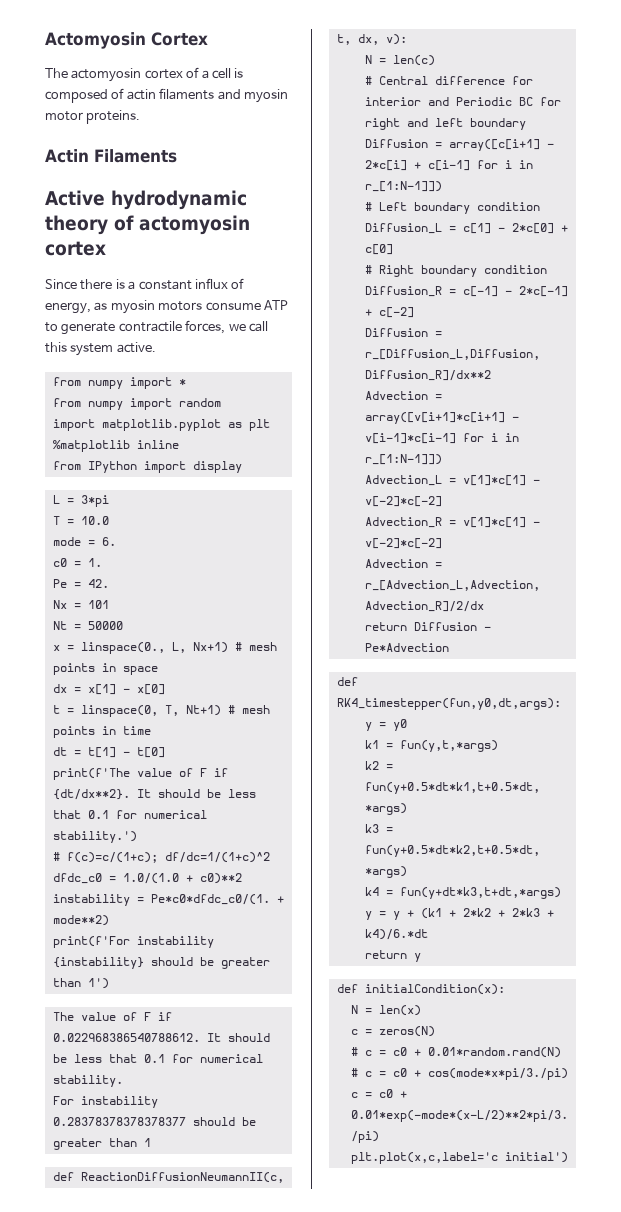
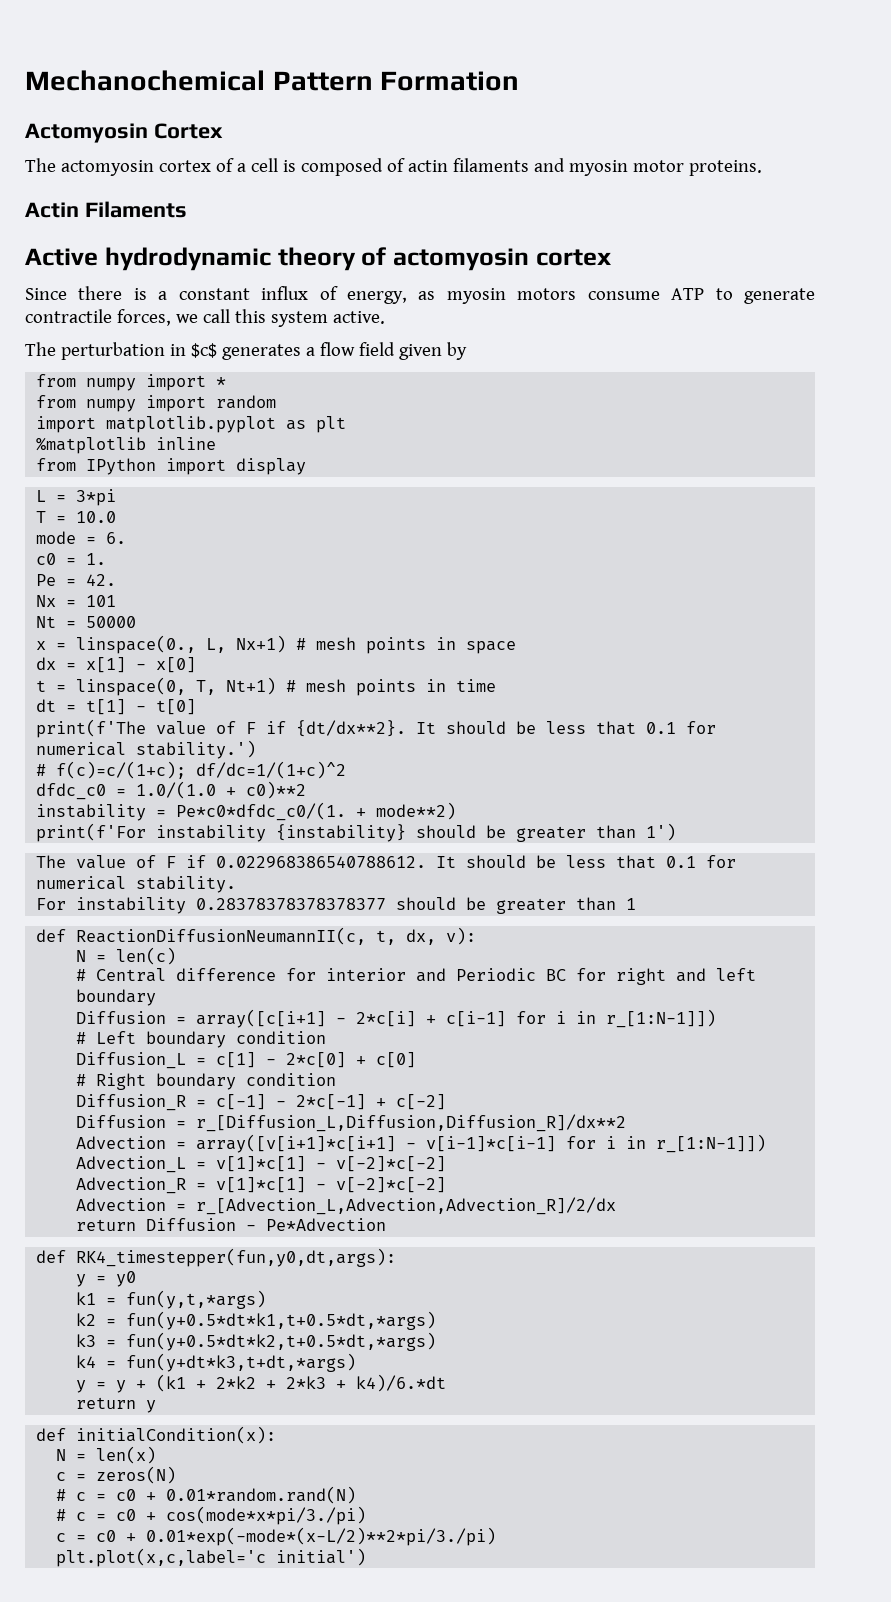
(45, 40) none -> [25,70,520,91] Mechanochemical Pattern Formation //
(156, 347) none -> [25,342,467,360] // The perturbation in $c$ generates a flow field given by

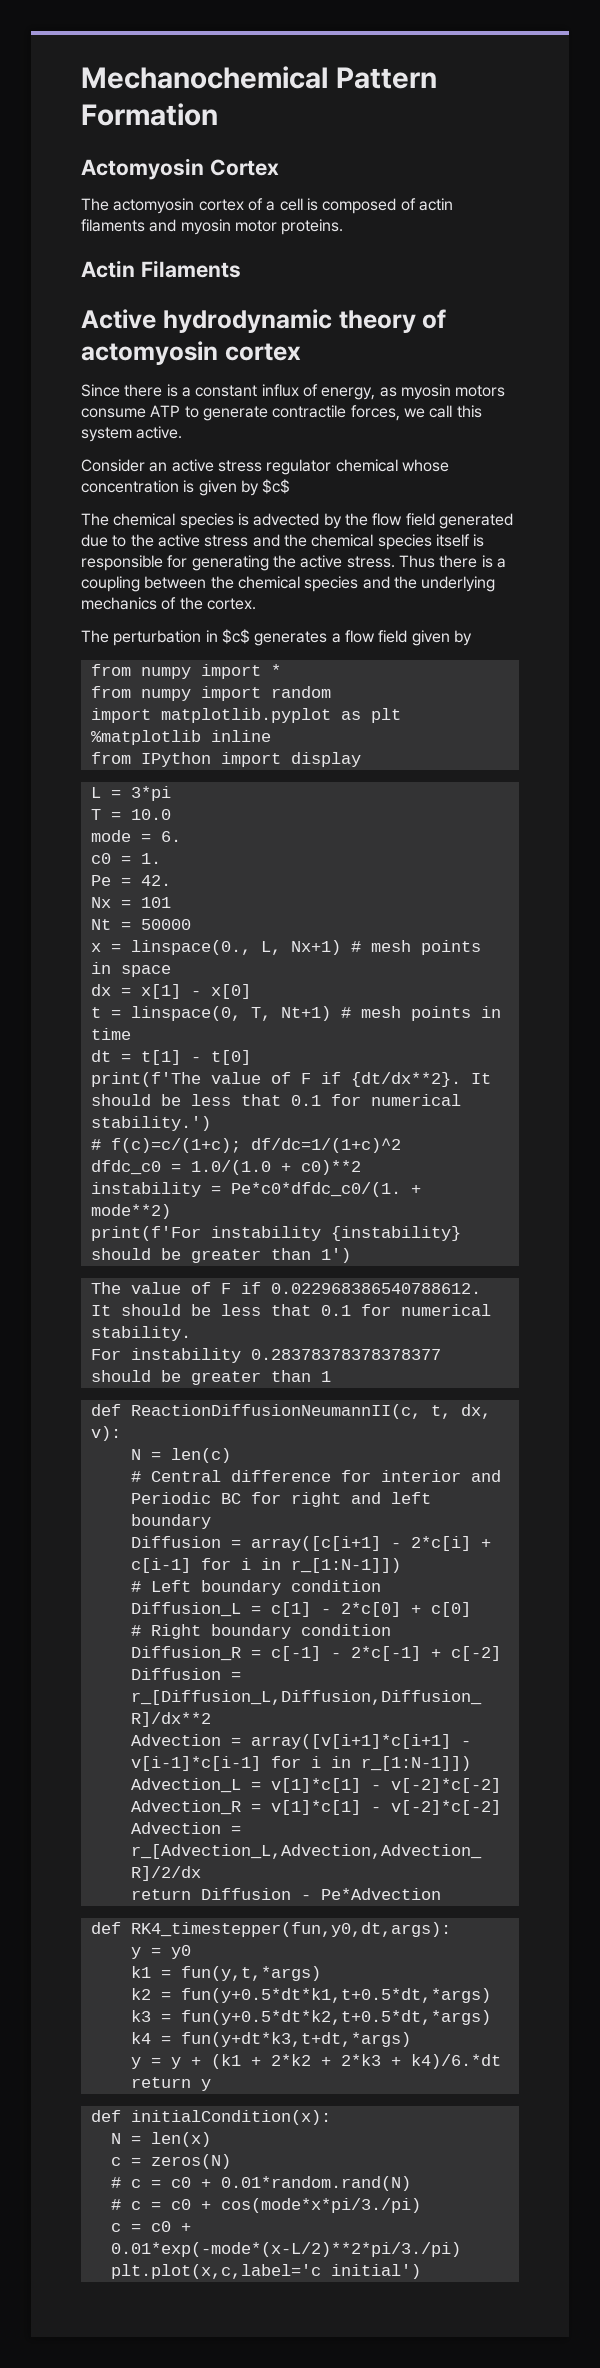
(385, 317) none -> [81,459,449,475] [81,479,291,496] [81,513,513,529] [81,534,485,550] [81,555,506,571] [81,576,496,592] [81,597,256,610] // Consider an active stress regulator chemical whose concentration is given by $c$ // The chemical species is advected by the flow field generated due to the active stress and the chemical species itself is responsible for generating the active stress. Thus there is a coupling between the chemical species and the underlying mechanics of the cortex.

